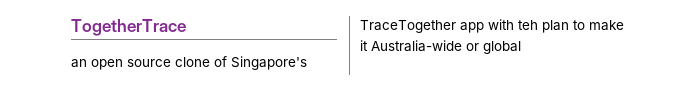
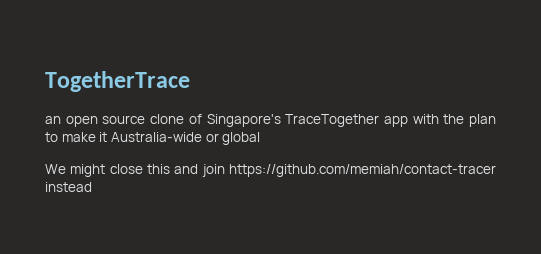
[518,20,538,30] teh -> [443,114,465,124] the
(521, 47) none -> [45,164,496,177] [45,182,92,192] // We might close this and join https://github.com/memiah/contact-tracer instead

